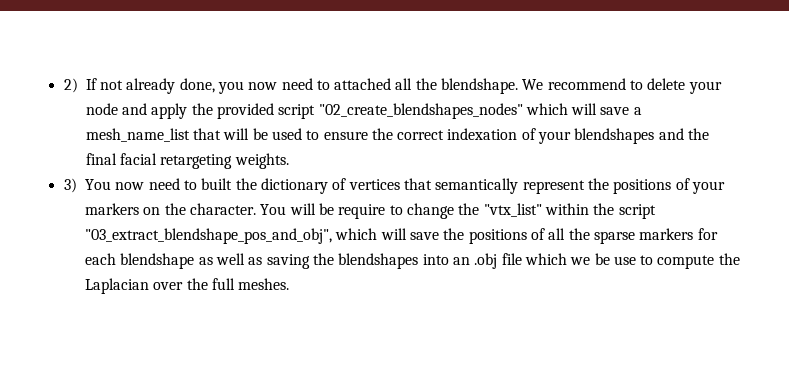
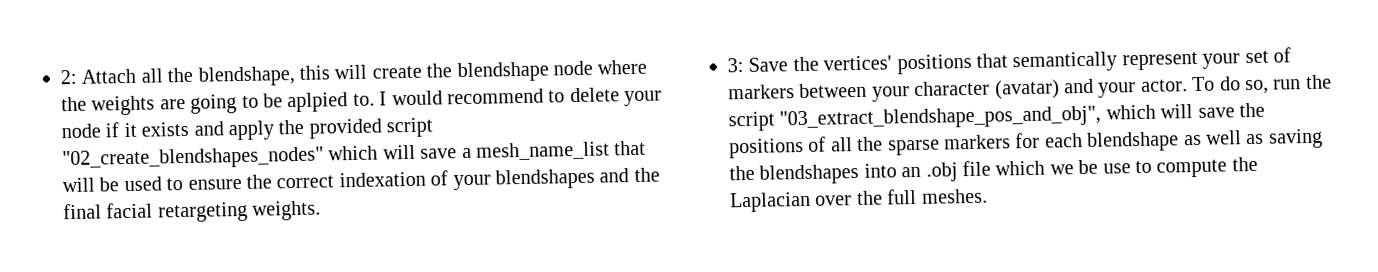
[63,78,544,94] 2) If not already done, you now need to attached all the blendshape. We -> [60,59,648,87] [61,90,443,116] 2: Attach all the blendshape, this will create the blendshape node where the weights are going to be aplpied to. I would
(118, 109) none -> [105,121,190,138] if it exists
[63,178,725,194] [85,203,589,219] 3) You now need to built the dictionary of vertices that semantically represent the positions of your markers on the character. You will be require to change the "vtx_list" within -> [727,47,1291,75] [728,76,1302,102] 3: Save the vertices' positions that semantically represent your set of markers between your character (avatar) and your actor. To do so, run

